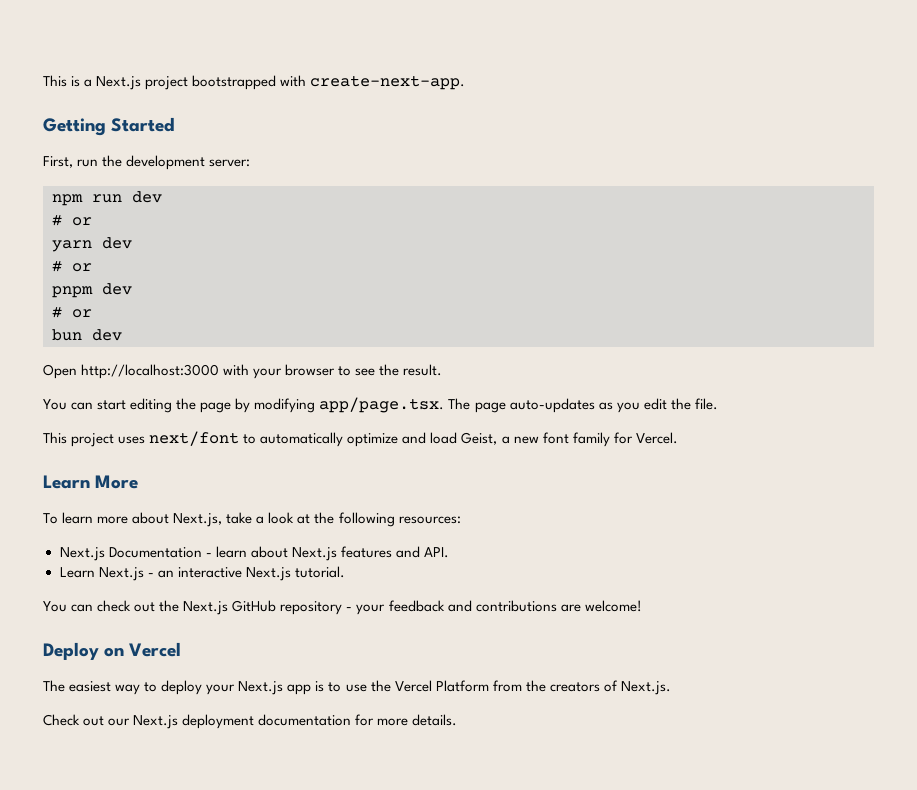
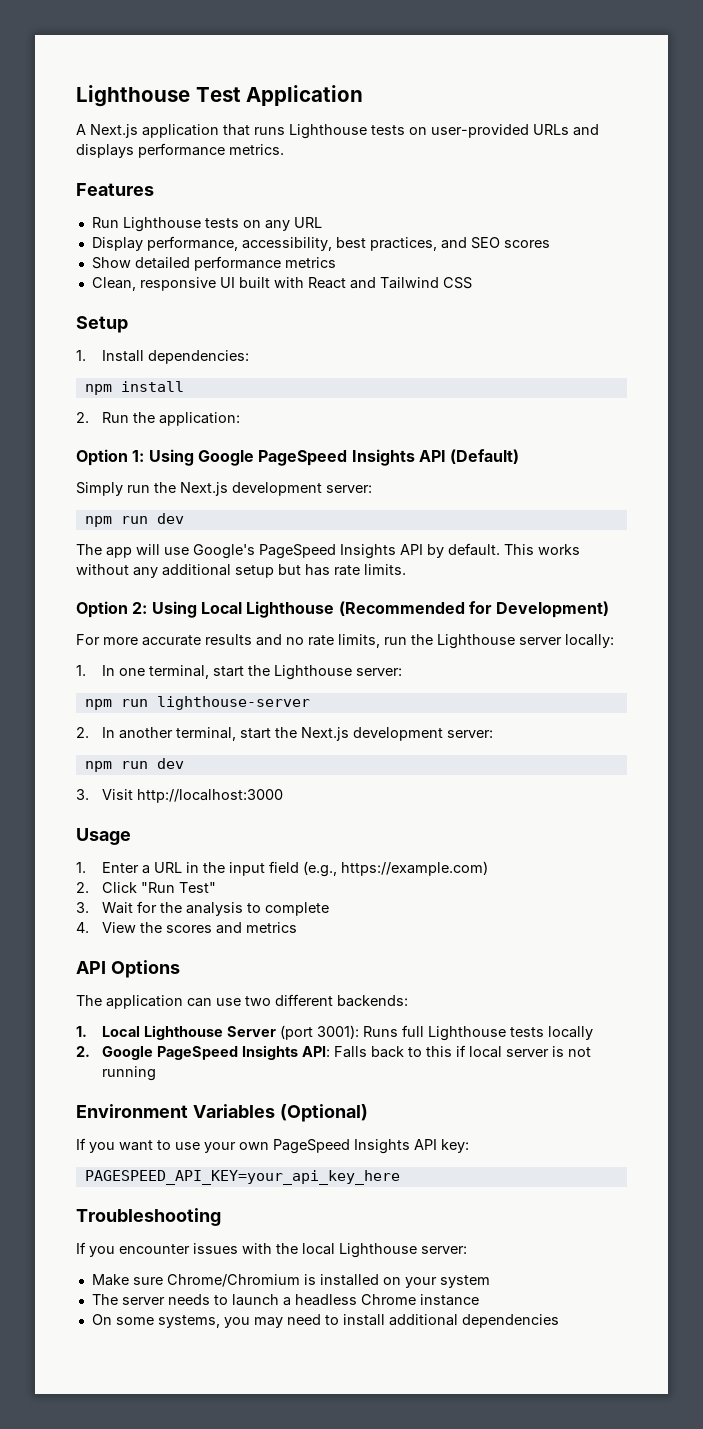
[43,75,466,90] [43,117,176,136] [43,155,251,170] [52,191,162,206] [52,214,92,226] [52,237,132,252] [52,260,92,272] [52,283,132,298] [52,306,92,318] [52,329,122,341] [43,364,443,379] [43,397,718,413] [43,431,678,447] [43,475,139,489] [43,512,461,527] [59,546,449,561] [59,566,345,581] [43,600,642,615] [43,642,182,660] [43,680,671,695] [43,714,458,729] This is a Next.js project bootstrapped with create-next-app. // Getting Started // First, run the development server: // npm run dev // # or // yarn dev // # or // pnpm dev // # or // bun dev // Open http://localhost:3000 with your browser to see the result. // You can start editing the page by modifying app/page.tsx. The page auto-updates as you edit the file. // This project uses next/font to automatically optimize and load Geist, a new font family for Vercel. // Learn More // To learn more about Next.js, take a look at the following resources: // Next.js Documentation - learn about Next.js features and API. // Learn Next.js - an interactive Next.js tutorial. // You can check out the Next.js GitHub repository - your feedback and contributions are welcome! // Deploy on Vercel // The easiest way to deploy your Next.js app is to use the Vercel Platform from the creators of Next.js. // Check out our Next.js deployment documentation for more details. -> [76,85,364,107] [76,124,599,139] [76,143,284,158] [76,183,154,196] [91,217,322,232] [91,236,550,251] [91,256,336,271] [91,277,472,291] [76,316,128,333] [76,350,249,364] [84,381,184,395] [76,412,240,426] [76,449,520,466] [76,482,372,496] [84,513,184,527] [76,543,580,559] [76,564,406,578] [76,601,610,618] [76,634,614,649] [76,665,402,680] [84,696,310,710] [76,727,493,741] [84,758,184,772] [76,789,283,803] [76,828,131,845] [76,861,488,877] [76,882,216,893] [76,901,329,916] [76,922,297,934] [76,960,180,978] [76,994,408,1009] [76,1025,593,1041] [76,1045,591,1060] [101,1066,156,1081] [76,1104,368,1122] [76,1138,469,1154] [84,1170,400,1185] [76,1208,221,1226] [76,1242,467,1258] [91,1274,490,1288] [91,1294,479,1306] [91,1314,559,1328] Lighthouse Test Application // A Next.js application that runs Lighthouse tests on user-provided URLs and displays performance metrics. // Features // Run Lighthouse tests on any URL // Display performance, accessibility, best practices, and SEO scores // Show detailed performance metrics // Clean, responsive UI built with React and Tailwind CSS // Setup // 1. Install dependencies: // npm install // 2. Run the application: // Option 1: Using Google PageSpeed Insights API (Default) // Simply run the Next.js development server: // npm run dev // The app will use Google's PageSpeed Insights API by default. This works without any additional setup but has rate limits. // Option 2: Using Local Lighthouse (Recommended for Development) // For more accurate results and no rate limits, run the Lighthouse server locally: // 1. In one terminal, start the Lighthouse server: // npm run lighthouse-server // 2. In another terminal, start the Next.js development server: // npm run dev // 3. Visit http://localhost:3000 // Usage // 1. Enter a URL in the input field (e.g., https://example.com) // 2. Click "Run Test" // 3. Wait for the analysis to complete // 4. View the scores and metrics // API Options // The application can use two different backends: // 1. Local Lighthouse Server (port 3001): Runs full Lighthouse tests locally // 2. Google PageSpeed Insights API: Falls back to this if local server is not running // Environment Variables (Optional) // If you want to use your own PageSpeed Insights API key: // PAGESPEED_API_KEY=your_api_key_here // Troubleshooting // If you encounter issues with the local Lighthouse server: // Make sure Chrome/Chromium is installed on your system // The server needs to launch a headless Chrome instance // On some systems, you may need to install additional dependencies

